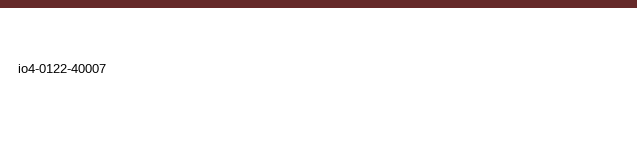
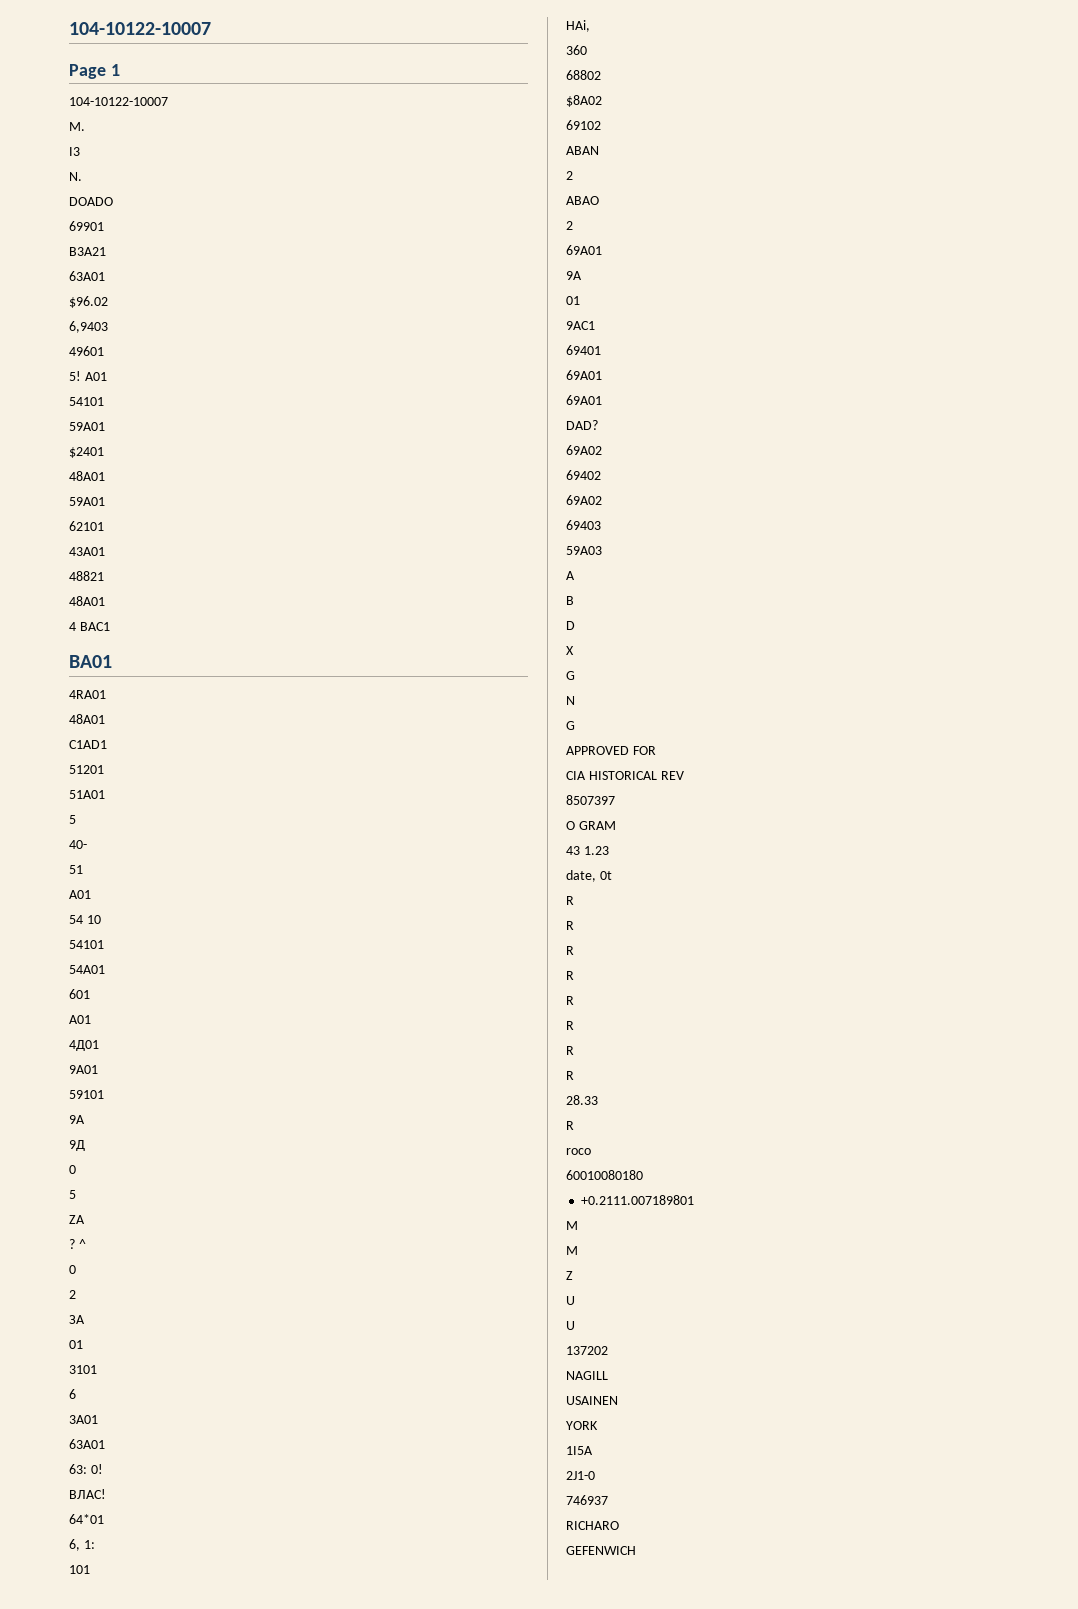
[18,64,106,73] io4-0122-40007 -> [69,22,211,35] [69,64,120,79] [69,97,168,106] [69,122,85,131] [69,147,80,156] [69,172,82,181] [69,197,113,206] [69,221,104,231] [69,247,106,256] [69,271,105,281] [69,296,108,308] [69,321,108,333] [69,346,104,356] [69,371,107,381] [69,397,104,406] [69,422,105,431] [69,447,104,458] [69,471,105,481] [69,497,105,506] [69,521,104,531] [69,547,105,556] [69,571,104,581] [69,596,105,606] [69,622,110,631] [69,655,112,668] [69,690,106,699] [69,714,105,724] [69,740,107,749] [69,765,104,774] [69,790,105,799] [69,815,76,824] [69,840,87,849] [69,865,83,874] [69,890,91,899] [69,915,101,924] [69,940,104,949] [69,965,105,974] [69,989,90,999] [69,1015,91,1024] [69,1040,99,1051] [69,1065,98,1074] [69,1090,104,1099] [69,1115,85,1124] [69,1140,85,1151] [69,1165,76,1174] [69,1190,76,1199] [69,1215,85,1224] [69,1239,86,1249] [69,1265,76,1274] [69,1290,76,1299] [69,1315,85,1324] [69,1340,83,1349] [69,1365,97,1374] [69,1389,76,1399] [69,1415,98,1424] [69,1439,105,1449] [69,1464,103,1474] [69,1489,106,1499] [69,1514,104,1524] [69,1539,95,1551] [69,1565,90,1574] [566,20,590,32] [566,45,587,55] [566,70,601,80] [566,95,602,107] [566,120,601,130] [566,146,599,155] [566,171,573,180] [566,196,599,205] [566,221,573,230] [566,245,602,255] [566,271,582,280] [566,296,580,305] [566,321,595,330] [566,345,601,355] [566,370,602,380] [566,395,602,405] [566,420,598,430] [566,445,602,455] [566,470,601,480] [566,495,602,505] [566,520,601,530] [566,546,602,555] [566,571,575,580] [566,596,574,605] [566,621,575,630] [566,646,574,655] [566,671,575,680] [566,696,575,705] [566,721,575,730] [566,746,656,755] [566,771,684,780] [566,795,615,805] [566,821,616,830] [566,846,609,855] [566,870,612,882] [566,896,574,905] [566,921,574,930] [566,946,574,955] [566,971,574,980] [566,996,574,1005] [566,1021,574,1030] [566,1046,574,1055] [566,1071,574,1080] [566,1095,598,1105] [566,1121,574,1130] [566,1148,591,1155] [566,1170,643,1180] [581,1195,695,1205] [566,1221,578,1230] [566,1246,578,1255] [566,1271,573,1280] [566,1296,575,1305] [566,1321,575,1330] [566,1346,608,1355] [566,1371,608,1380] [566,1396,618,1405] [566,1421,598,1430] [566,1446,593,1455] [566,1471,595,1480] [566,1495,608,1505] [566,1521,619,1530] [566,1546,636,1555] 104-10122-10007 // Page 1 // 104-10122-10007 // М. // I3 // N. // DOADO // 69901 // B3A21 // 63A01 // $96.02 // 6,9403 // 49601 // 5! A01 // 54101 // 59A01 // $2401 // 48A01 // 59A01 // 62101 // 43A01 // 48821 // 48A01 // 4 BAC1 // BA01 // 4RA01 // 48A01 // C1AD1 // 51201 // 51A01 // 5 // 40- // 51 // A01 // 54 10 // 54101 // 54A01 // 601 // A01 // 4Д01 // 9A01 // 59101 // 9A // 9Д // 0 // 5 // ZA // ? ^ // 0 // 2 // ЗА // 01 // 3101 // 6 // 3A01 // 63A01 // 63: 0! // ВЛАС! // 64*01 // 6, 1: // 101 // HAi, // 360 // 68802 // $8A02 // 69102 // ABAN // 2 // ABAO // 2 // 69A01 // 9A // 01 // 9AC1 // 69401 // 69A01 // 69A01 // DAD? // 69A02 // 69402 // 69A02 // 69403 // 59A03 // A // B // D // X // G // N // G // APPROVED FOR // CIA HISTORICAL REV // 8507397 // O GRAM // 43 1.23 // date, 0t // R // R // R // R // R // R // R // R // 28.33 // R // roco // 60010080180 // +0.2111.007189801 // M // M // Z // U // U // 137202 // NAGILL // USAINEN // YORK // 1I5A // 2J1-0 // 746937 // RICHARO // GEFENWICH

